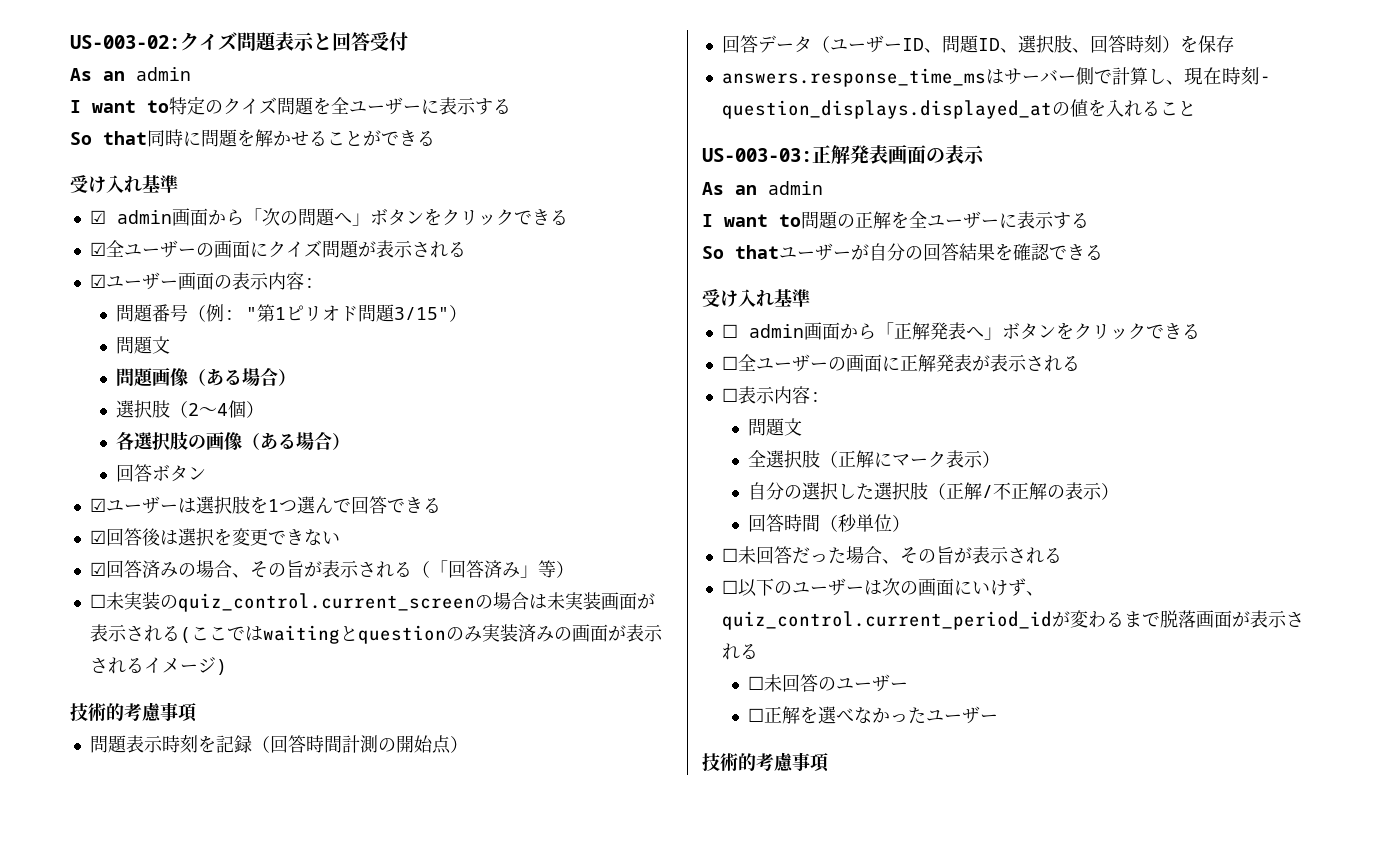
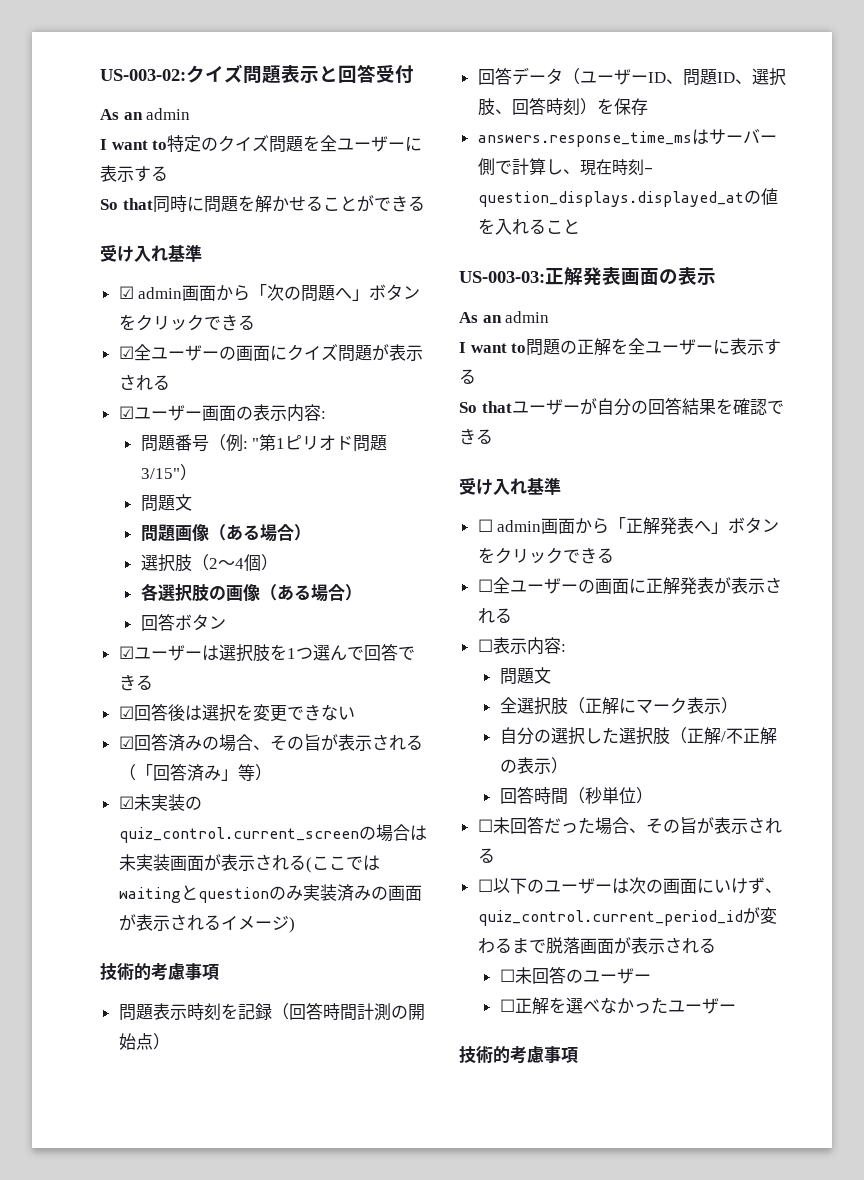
[89,594,106,608] ☐ -> [118,796,134,809] ☑

